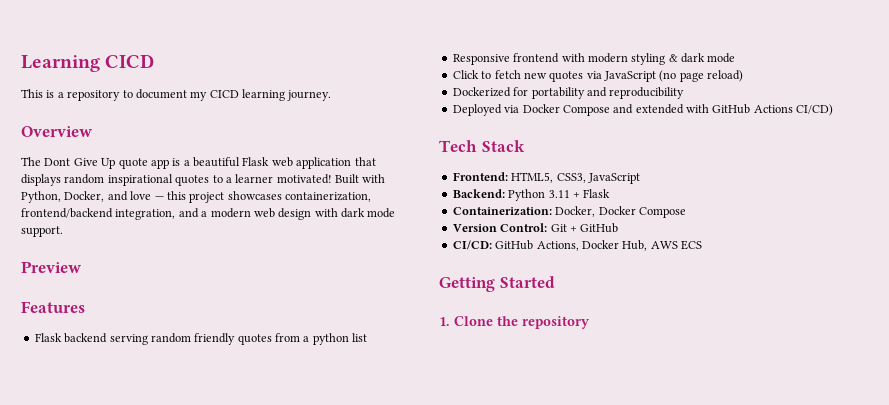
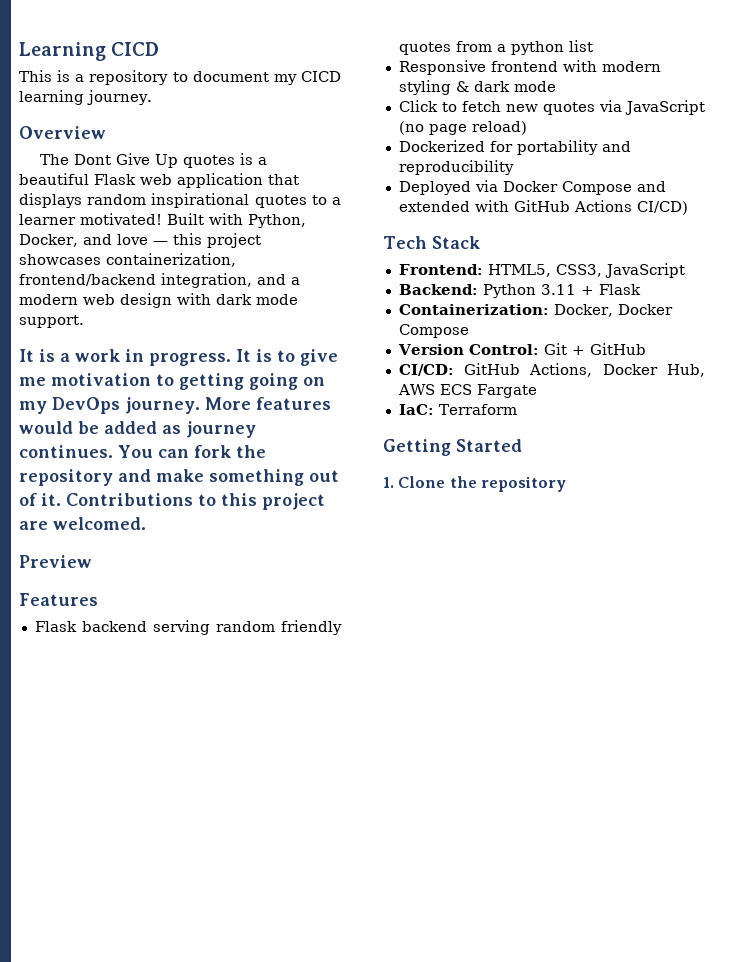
[118,158,169,169] quote app -> [182,155,235,168] quotes
(63, 231) none -> [19,349,338,366] [19,373,325,390] [19,397,331,414] [19,421,256,438] [19,445,266,458] [19,469,339,486] [19,493,325,510] [19,517,146,530] // It is a work in progress. It is to give me motivation to getting going on my DevOps journey. More features would be added as journey continues. You can fork the repository and make something out of it. Contributions to this project are welcomed.
(702, 245) none -> [476,384,537,398] [398,404,517,415] Fargate // IaC: Terraform

